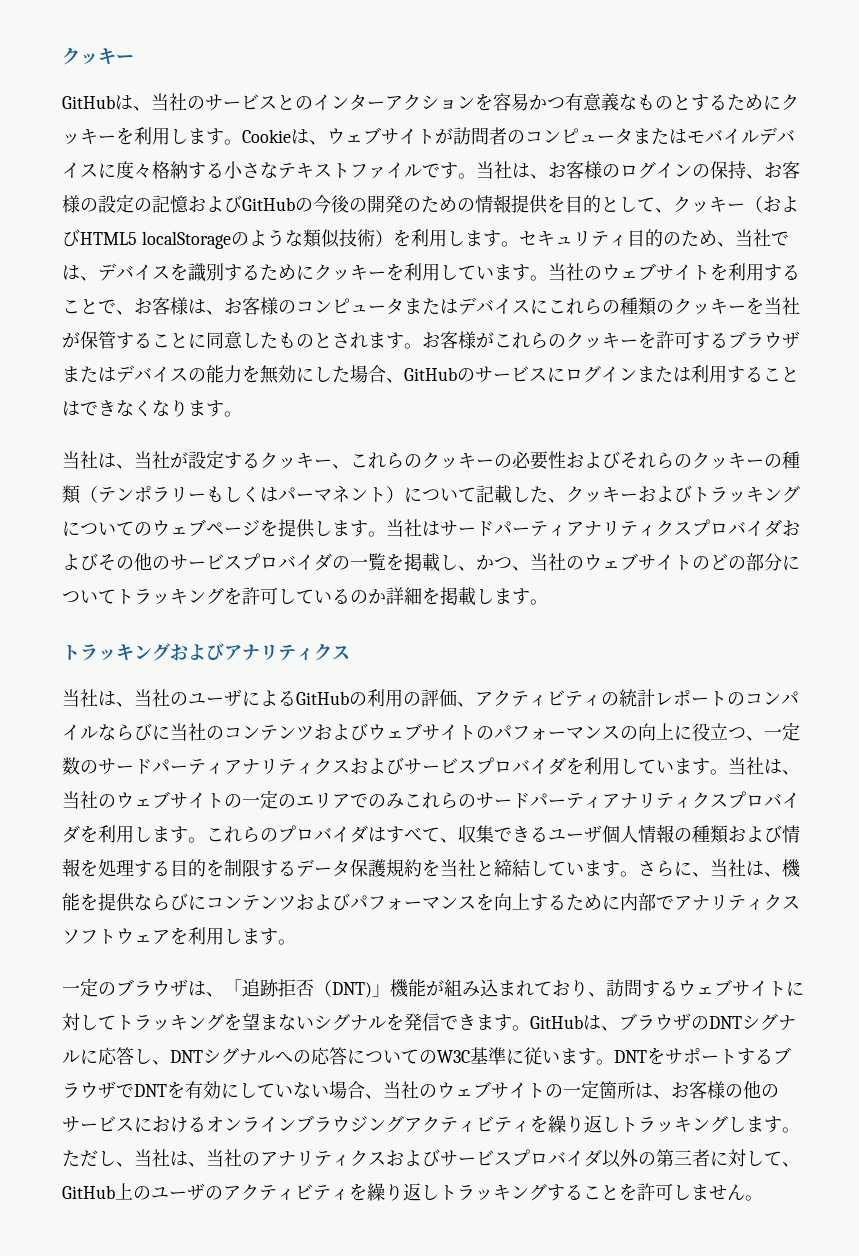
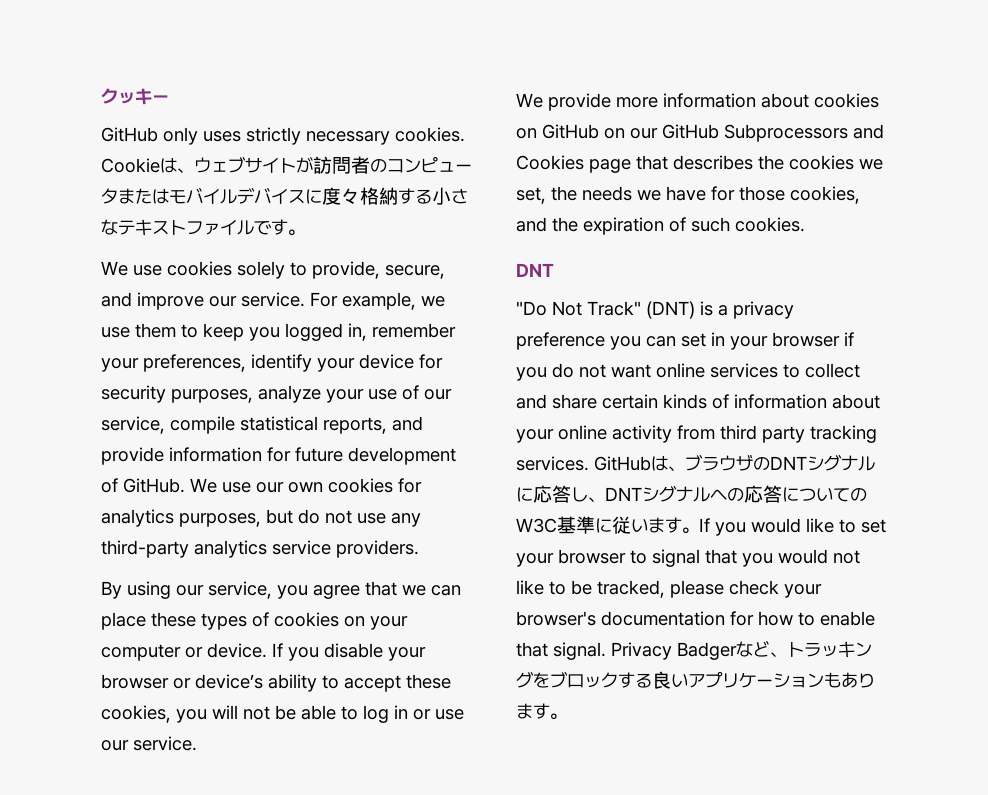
[115,93,799,111] [62,127,242,145] は、当社のサービスとのインターアクションを容易かつ有意義なものとするためにクッキーを利用します。 -> [163,127,465,145] only uses strictly necessary cookies.
[476,161,800,179] [62,194,799,214] [62,229,789,249] [62,263,800,282] [62,297,800,316] [62,331,800,349] [62,365,799,384] [62,399,242,417] [62,450,800,470] [62,485,800,504] [62,519,800,538] [62,553,800,572] [62,587,548,606] [62,643,350,661] [62,689,799,707] [62,722,800,741] [62,757,800,775] [62,790,800,809] [62,824,800,844] [62,858,801,878] [62,893,800,912] [62,927,296,945] [62,978,804,998] [62,1013,530,1031] 当社は、お客様のログインの保持、お客様の設定の記憶およびGitHubの今後の開発のための情報提供を目的として、クッキー（およびHTML5 localStorageのような類似技術）を利用します。セキュリティ目的のため、当社では、デバイスを識別するためにクッキーを利用しています。当社のウェブサイトを利用することで、お客様は、お客様のコンピュータまたはデバイスにこれらの種類のクッキーを当社が保管することに同意したものとされます。お客様がこれらのクッキーを許可するブラウザまたはデバイスの能力を無効にした場合、GitHubのサービスにログインまたは利用することはできなくなります。 // 当社は、当社が設定するクッキー、これらのクッキーの必要性およびそれらのクッキーの種類（テンポラリーもしくはパーマネント）について記載した、クッキーおよびトラッキングについてのウェブページを提供します。当社はサードパーティアナリティクスプロバイダおよびその他のサービスプロバイダの一覧を掲載し、かつ、当社のウェブサイトのどの部分についてトラッキングを許可しているのか詳細を掲載します。 // トラッキングおよびアナリティクス // 当社は、当社のユーザによるGitHubの利用の評価、アクティビティの統計レポートのコンパイルならびに当社のコンテンツおよびウェブサイトのパフォーマンスの向上に役立つ、一定数のサードパーティアナリティクスおよびサービスプロバイダを利用しています。当社は、当社のウェブサイトの一定のエリアでのみこれらのサードパーティアナリティクスプロバイダを利用します。これらのプロバイダはすべて、収集できるユーザ個人情報の種類および情報を処理する目的を制限するデータ保護規約を当社と締結しています。さらに、当社は、機能を提供ならびにコンテンツおよびパフォーマンスを向上するために内部でアナリティクスソフトウェアを利用します。 // 一定のブラウザは、「追跡拒否（DNT)」機能が組み込まれており、訪問するウェブサイトに対してトラッキングを望まないシグナルを発信できます。 -> [101,261,445,279] [101,292,445,310] [101,323,456,341] [101,354,443,372] [101,385,452,403] [101,416,423,434] [101,447,456,465] [101,478,422,493] [101,509,421,527] [101,540,419,558] [101,581,461,599] [101,612,408,630] [101,643,426,661] [101,674,451,692] [101,705,464,723] [101,736,197,751] [516,93,879,111] [516,124,884,142] [516,155,883,173] [516,186,860,204] [516,217,805,235] [516,263,554,277] [516,301,794,319] [516,332,854,350] [516,363,860,381] [516,394,880,409] [516,425,877,443] [516,456,589,471] // We use cookies solely to provide, secure, and improve our service. For example, we use them to keep you logged in, remember your preferences, identify your device for security purposes, analyze your use of our service, compile statistical reports, and provide information for future development of GitHub. We use our own cookies for analytics purposes, but do not use any third-party analytics service providers. // By using our service, you agree that we can place these types of cookies on your computer or device. If you disable your browser or device’s ability to accept these cookies, you will not be able to log in or use our service. // We provide more information about cookies on GitHub on our GitHub Subprocessors and Cookies page that describes the cookies we set, the needs we have for those cookies, and the expiration of such cookies. // DNT // "Do Not Track" (DNT) is a privacy preference you can set in your browser if you do not want online services to collect and share certain kinds of information about your online activity from third party tracking services.
[614,1047,791,1065] [62,1080,779,1099] [62,1115,800,1133] [62,1149,800,1168] [62,1183,745,1201] DNTをサポートするブラウザでDNTを有効にしていない場合、当社のウェブサイトの一定箇所は、お客様の他のサービスにおけるオンラインブラウジングアクティビティを繰り返しトラッキングします。ただし、当社は、当社のアナリティクスおよびサービスプロバイダ以外の第三者に対して、GitHub上のユーザのアクティビティを繰り返しトラッキングすることを許可しません -> [699,518,886,536] [516,549,860,567] [516,580,822,598] [516,611,875,626] [516,640,872,660] [516,671,875,689] [516,703,550,719] If you would like to set your browser to signal that you would not like to be tracked, please check your browser's documentation for how to enable that signal. Privacy Badgerなど、トラッキングをブロックする良いアプリケーションもあります

